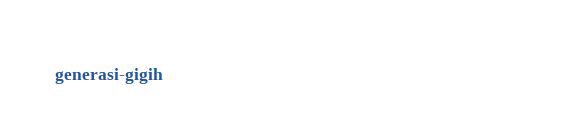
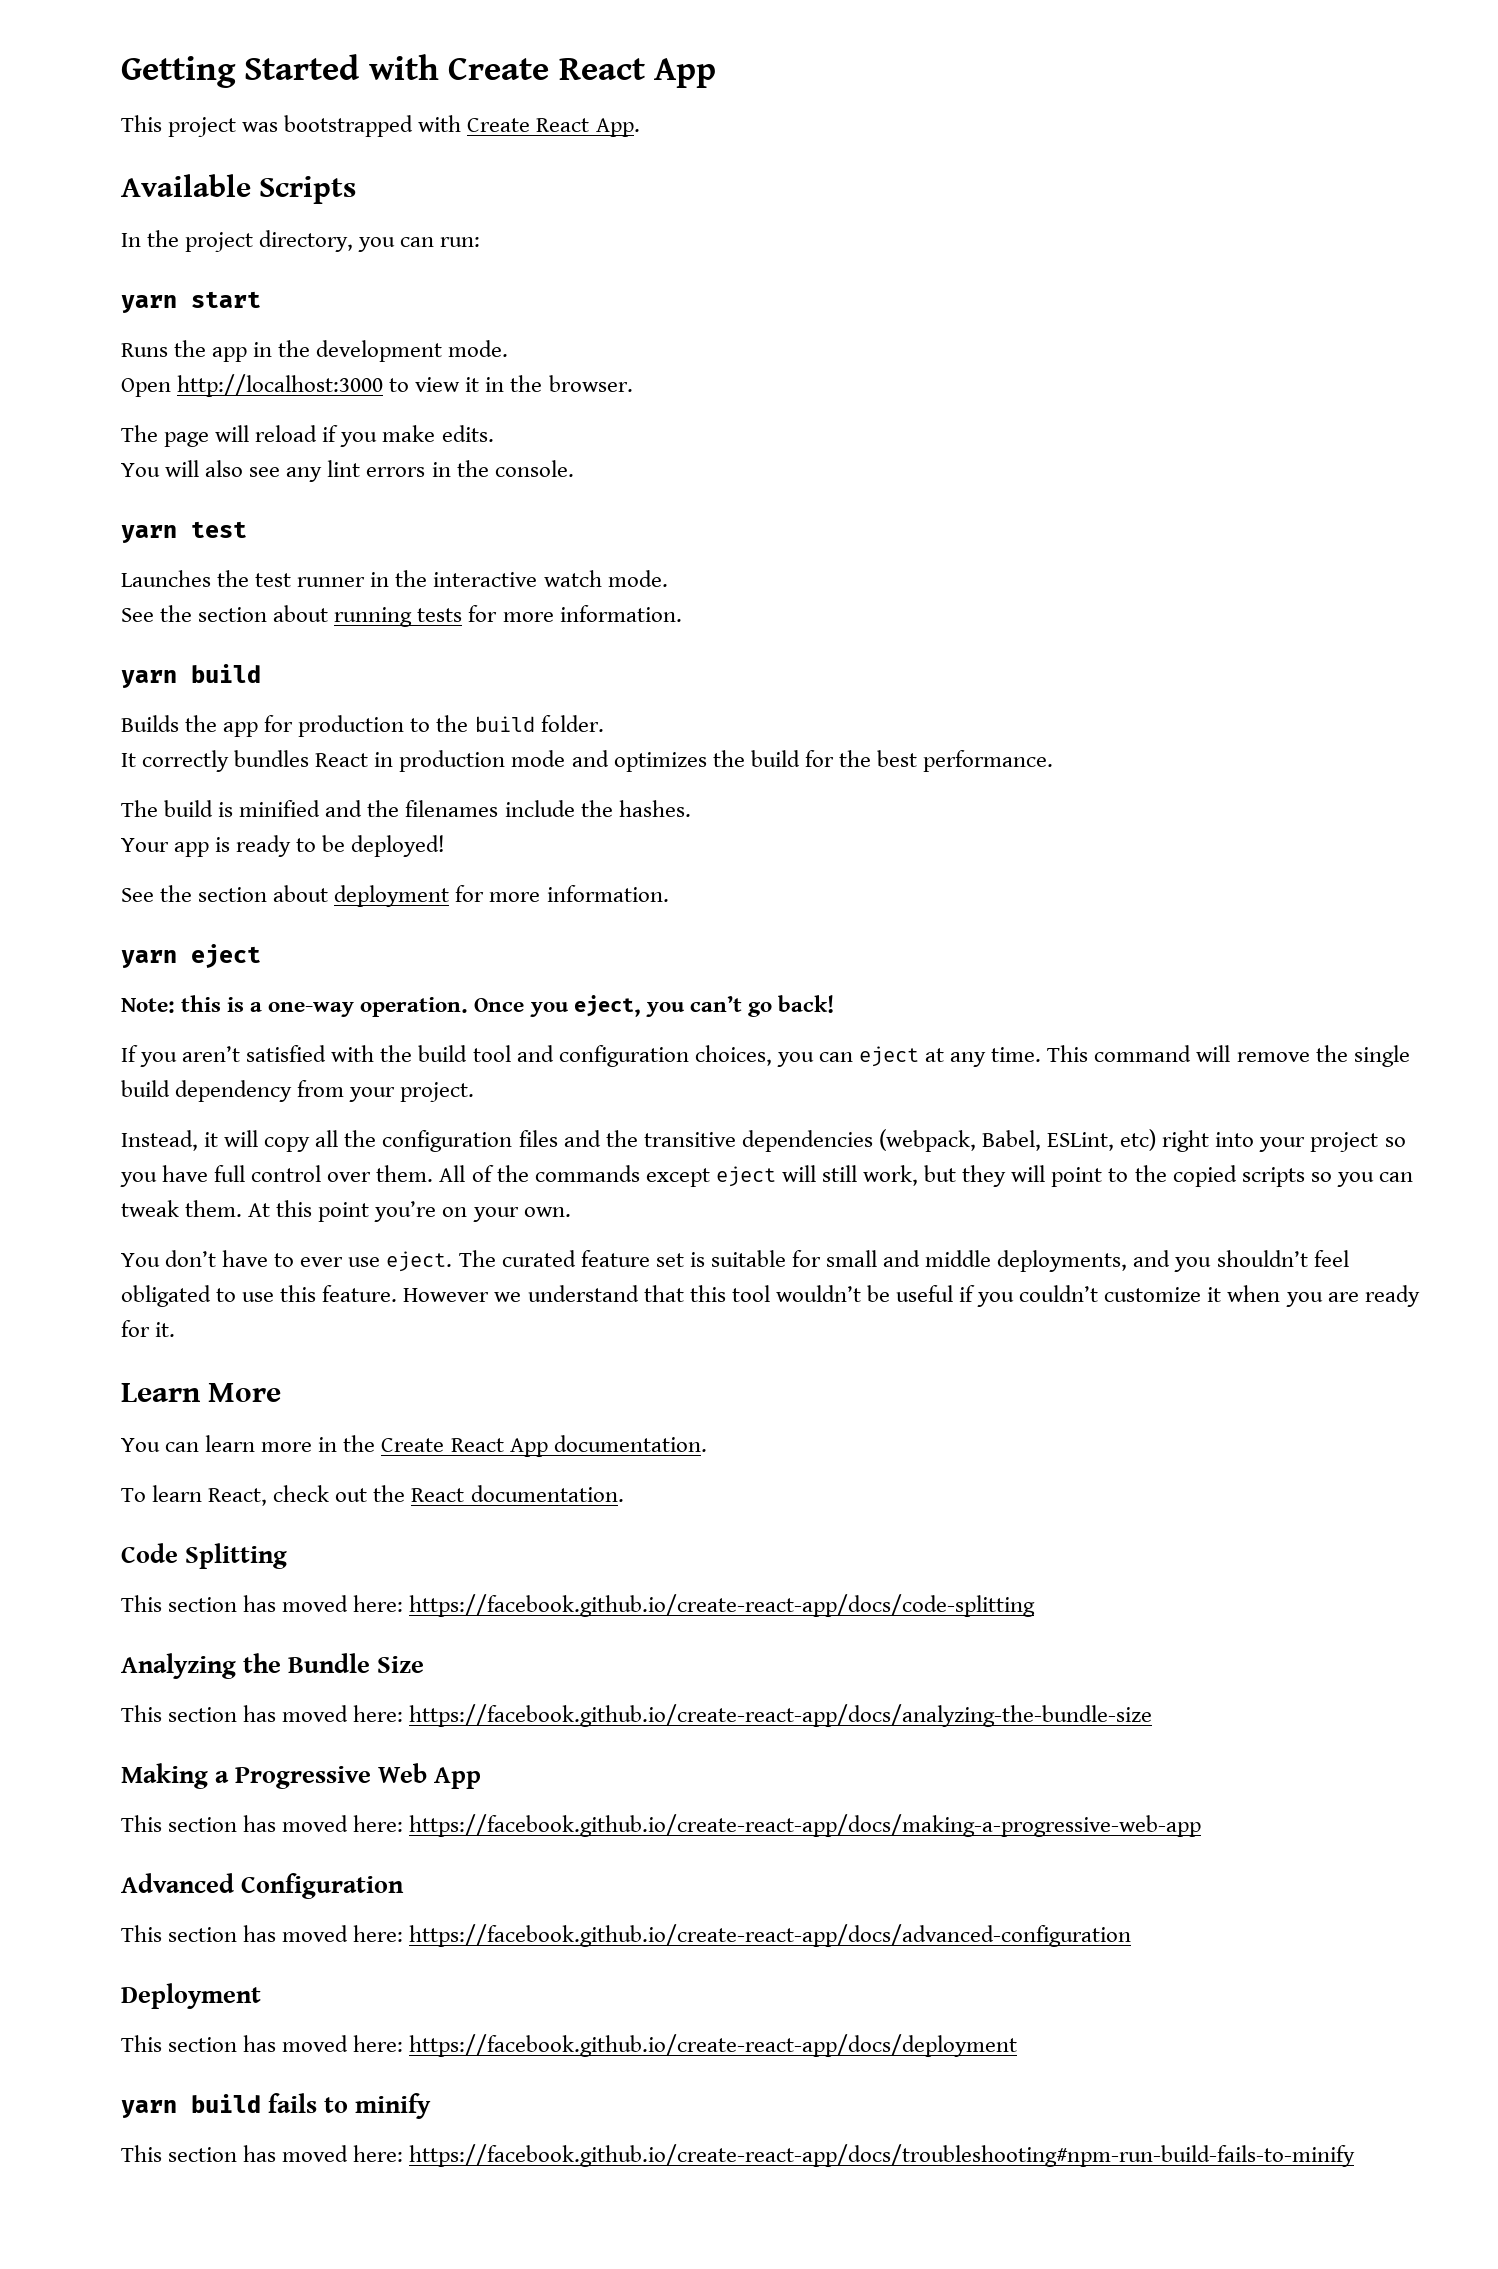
[55,68,163,84] generasi-gigih -> [121,54,717,88] [121,115,640,137] [121,174,357,204] [121,230,481,252] [121,291,261,313] [121,340,509,362] [121,374,633,397] [121,425,494,447] [121,460,574,482] [121,521,247,543] [121,570,668,587] [121,605,682,627] [121,664,261,688] [121,715,604,737] [121,750,1054,772] [121,800,691,817] [121,835,446,857] [121,885,669,907] [121,944,261,968] [121,995,834,1017] [121,1045,1410,1067] [121,1080,475,1102] [121,1129,1406,1152] [120,1165,1413,1187] [121,1200,571,1222] [121,1250,1349,1272] [121,1285,1420,1307] [121,1320,176,1337] [121,1383,282,1402] [121,1435,707,1457] [121,1485,624,1506] [121,1543,288,1569] [121,1594,1036,1617] [121,1653,425,1679] [121,1704,1153,1727] [121,1763,482,1789] [121,1814,1202,1837] [121,1873,405,1899] [121,1924,1132,1947] [121,1983,261,2009] [121,2034,1018,2057] [121,2093,432,2119] [121,2144,1356,2167] Getting Started with Create React App // This project was bootstrapped with Create React App. // Available Scripts // In the project directory, you can run: // yarn start // Runs the app in the development mode. // Open http://localhost:3000 to view it in the browser. // The page will reload if you make edits. // You will also see any lint errors in the console. // yarn test // Launches the test runner in the interactive watch mode. // See the section about running tests for more information. // yarn build // Builds the app for production to the build folder. // It correctly bundles React in production mode and optimizes the build for the best performance. // The build is minified and the filenames include the hashes. // Your app is ready to be deployed! // See the section about deployment for more information. // yarn eject // Note: this is a one-way operation. Once you eject, you can’t go back! // If you aren’t satisfied with the build tool and configuration choices, you can eject at any time. This command will remove the single build dependency from your project. // Instead, it will copy all the configuration files and the transitive dependencies (webpack, Babel, ESLint, etc) right into your project so you have full control over them. All of the commands except eject will still work, but they will point to the copied scripts so you can tweak them. At this point you’re on your own. // You don’t have to ever use eject. The curated feature set is suitable for small and middle deployments, and you shouldn’t feel obligated to use this feature. However we understand that this tool wouldn’t be useful if you couldn’t customize it when you are ready for it. // Learn More // You can learn more in the Create React App documentation. // To learn React, check out the React documentation. // Code Splitting // This section has moved here: https://facebook.github.io/create-react-app/docs/code-splitting // Analyzing the Bundle Size // This section has moved here: https://facebook.github.io/create-react-app/docs/analyzing-the-bundle-size // Making a Progressive Web App // This section has moved here: https://facebook.github.io/create-react-app/docs/making-a-progressive-web-app // Advanced Configuration // This section has moved here: https://facebook.github.io/create-react-app/docs/advanced-configuration // Deployment // This section has moved here: https://facebook.github.io/create-react-app/docs/deployment // yarn build fails to minify // This section has moved here: https://facebook.github.io/create-react-app/docs/troubleshooting#npm-run-build-fails-to-minify

